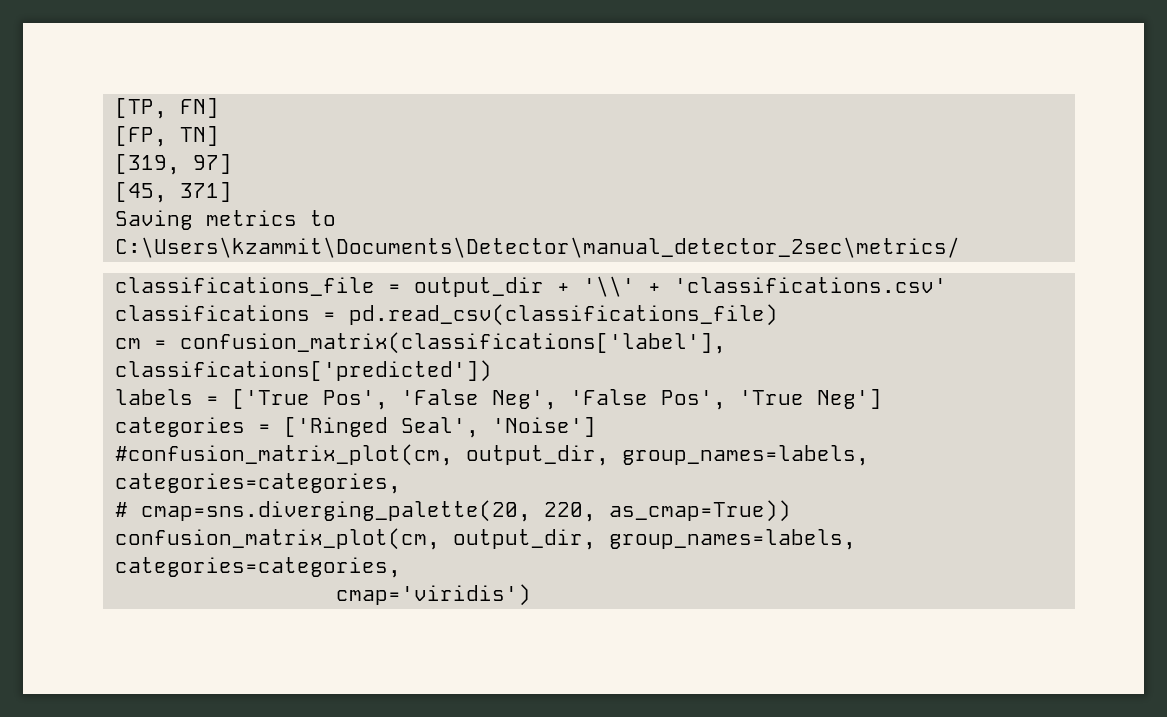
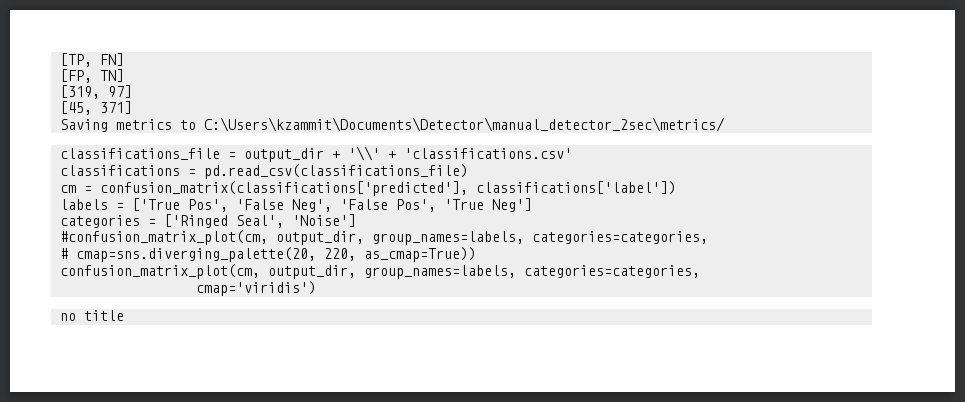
[179,332,726,354] [114,360,492,382] confusion_matrix(classifications['label'], classifications['predicted']) -> [100,181,677,196] confusion_matrix(classifications['predicted'], classifications['label'])
(531, 595) none -> [60,310,125,321] // no title

